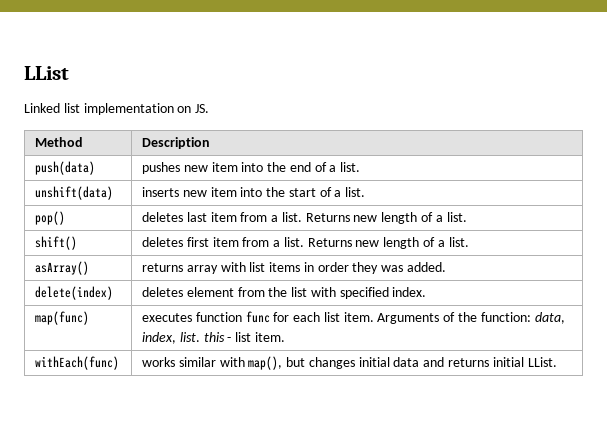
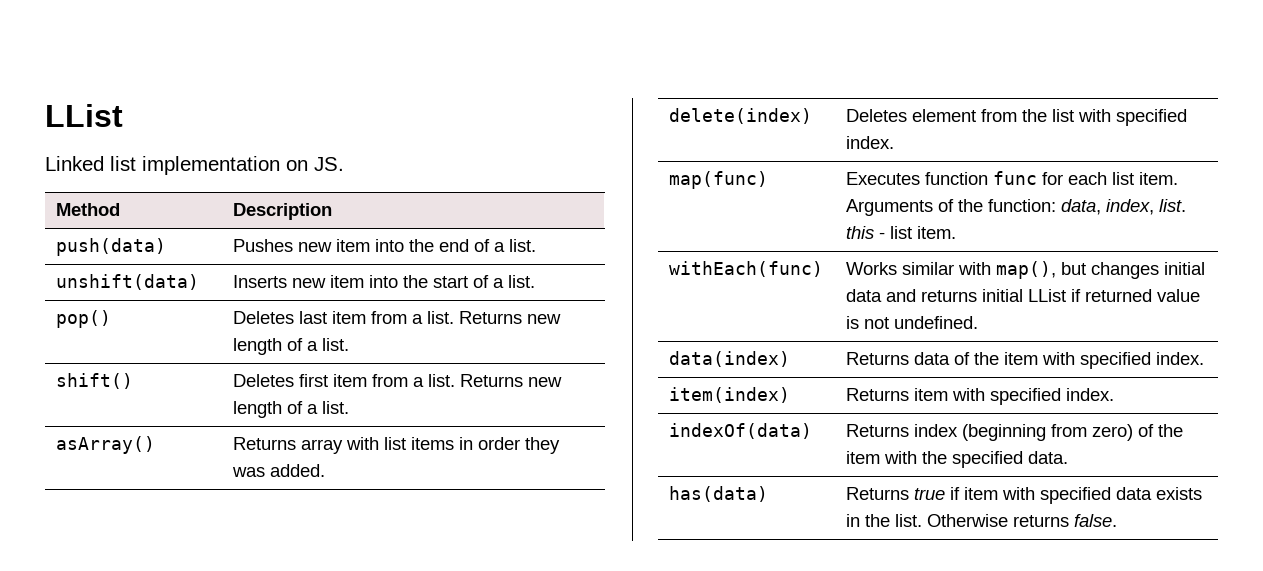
[142,162,181,174] pushes -> [233,239,294,252] Pushes
[142,187,180,197] inserts -> [233,275,288,288] Inserts
[142,212,184,222] deletes -> [233,311,295,324] Deletes
[142,237,184,247] deletes -> [233,374,295,387] Deletes
[142,263,184,272] returns -> [233,437,297,450] Returns
[142,287,184,297] deletes -> [846,109,908,122] Deletes
[142,313,193,322] executes -> [846,172,921,185] Executes
[142,357,176,367] works -> [846,262,898,275] Works
[527,357,557,367] LList. -> [1028,289,1201,302] [846,316,979,329] [669,351,791,367] [846,352,1205,369] [669,387,791,403] [846,388,1115,405] [669,423,813,439] [846,424,1184,441] [846,451,1069,468] [669,486,769,502] [846,487,1203,504] [846,514,1118,527] LList if returned value is not undefined. // data(index) | Returns data of the item with specified index. // item(index) | Returns item with specified index. // indexOf(data) | Returns index (beginning from zero) of the item with the specified data. // has(data) | Returns true if item with specified data exists in the list. Otherwise returns false.

